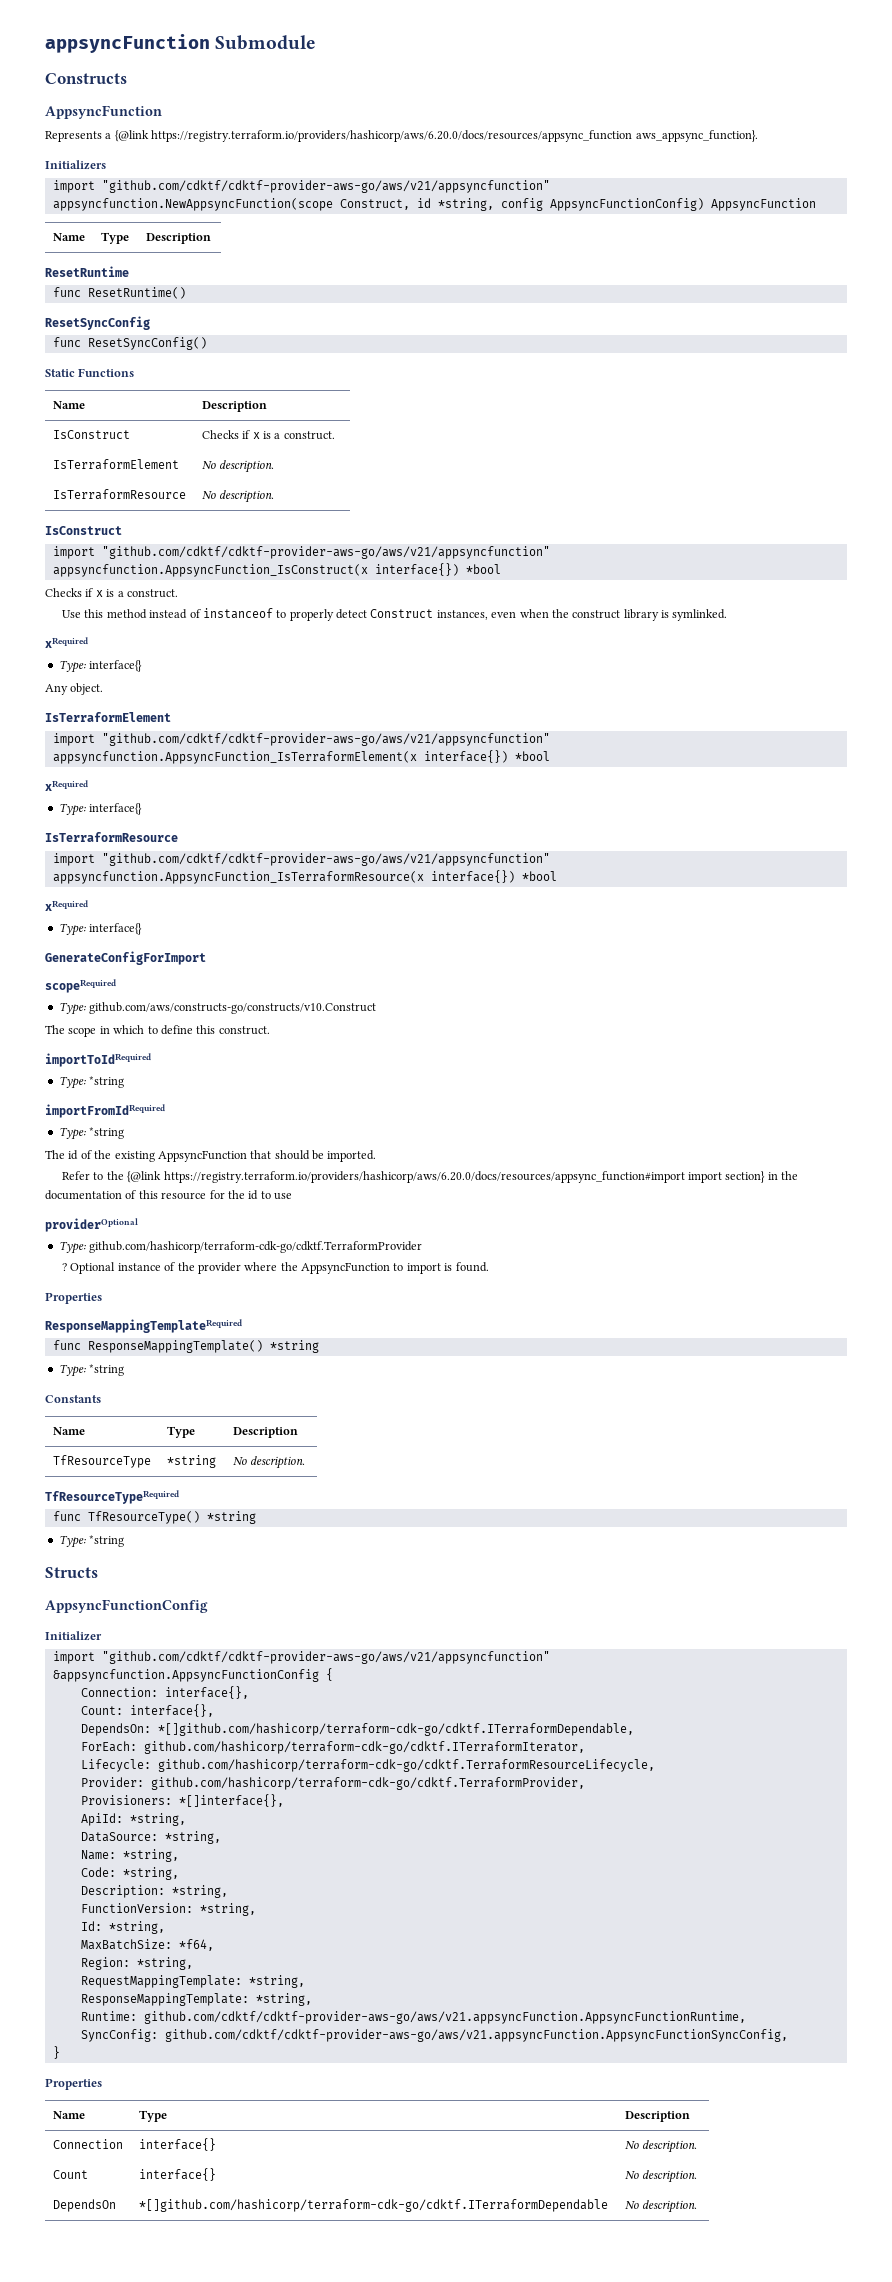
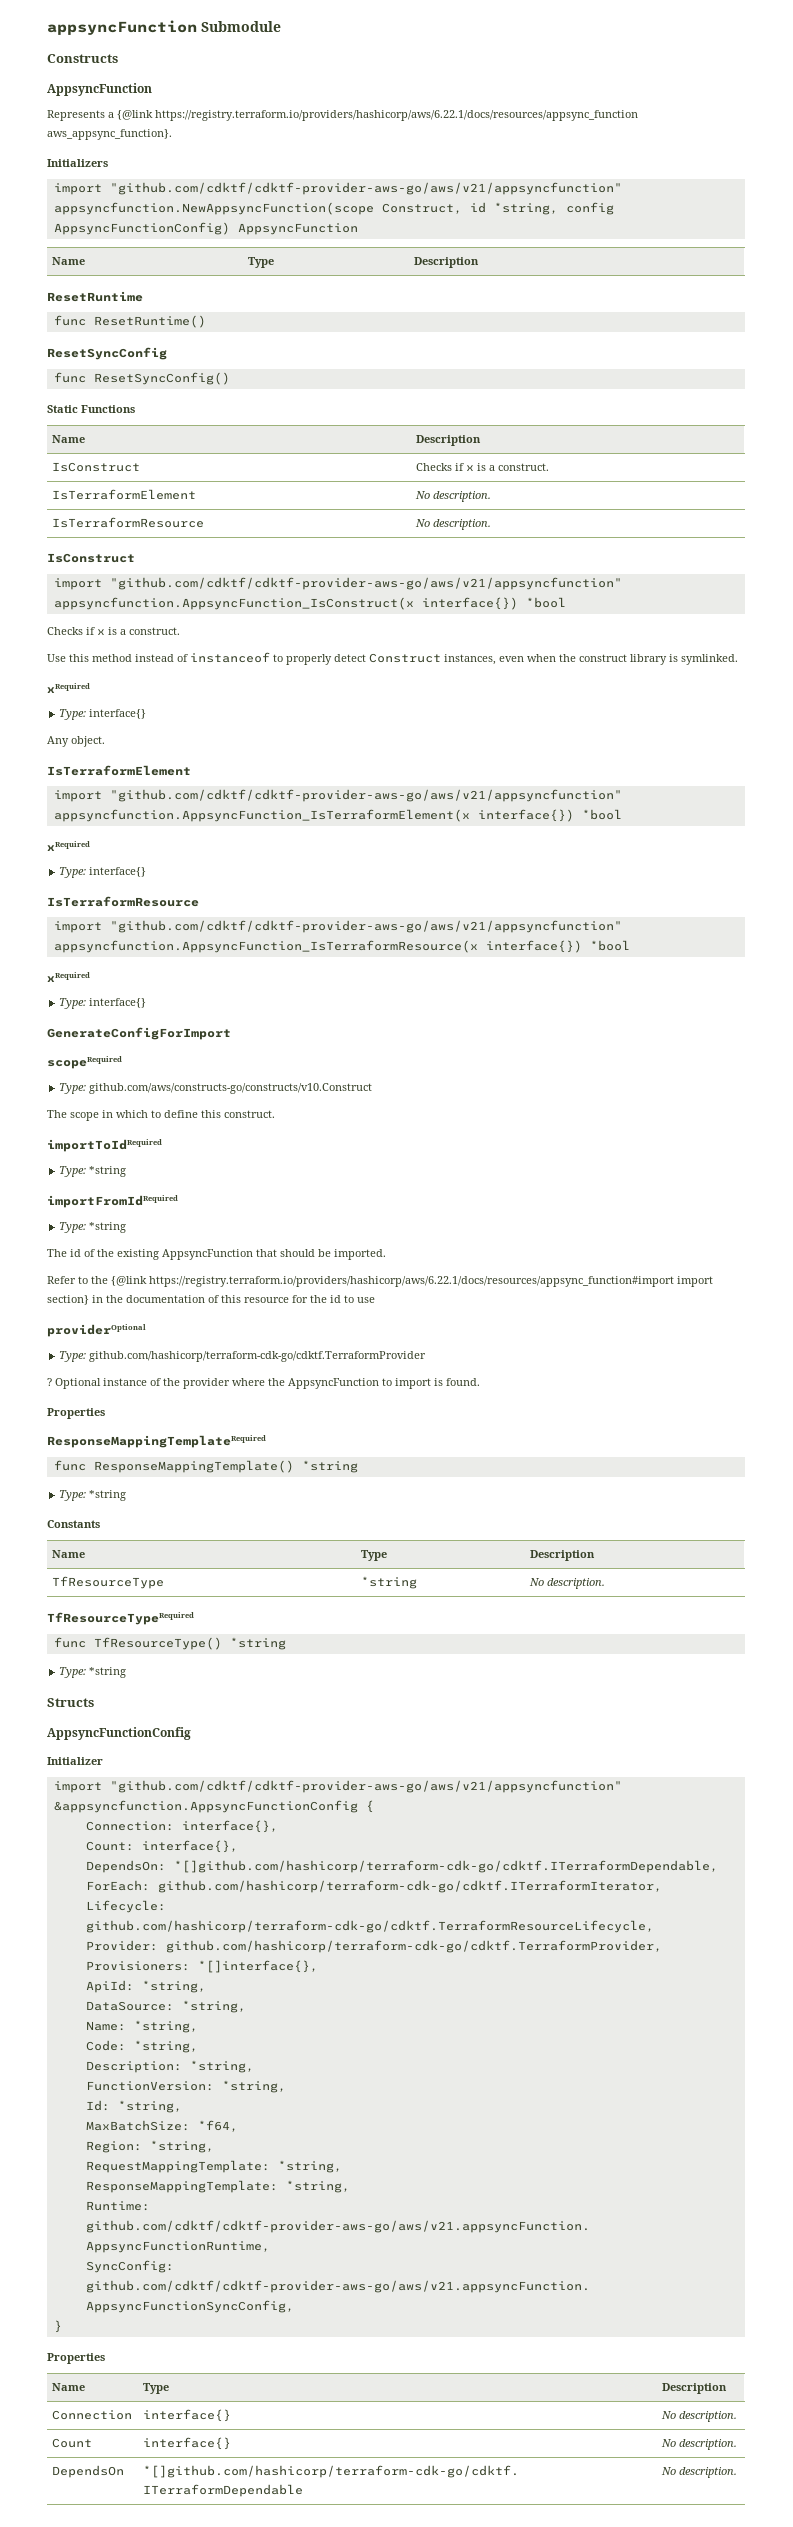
[151,130,633,142] https://registry.terraform.io/providers/hashicorp/aws/6.20.0/docs/resources/appsync_function -> [155,110,638,121] https://registry.terraform.io/providers/hashicorp/aws/6.22.1/docs/resources/appsync_function
[163,1171,685,1183] https://registry.terraform.io/providers/hashicorp/aws/6.20.0/docs/resources/appsync_function#import -> [149,1276,674,1287] https://registry.terraform.io/providers/hashicorp/aws/6.22.1/docs/resources/appsync_function#import

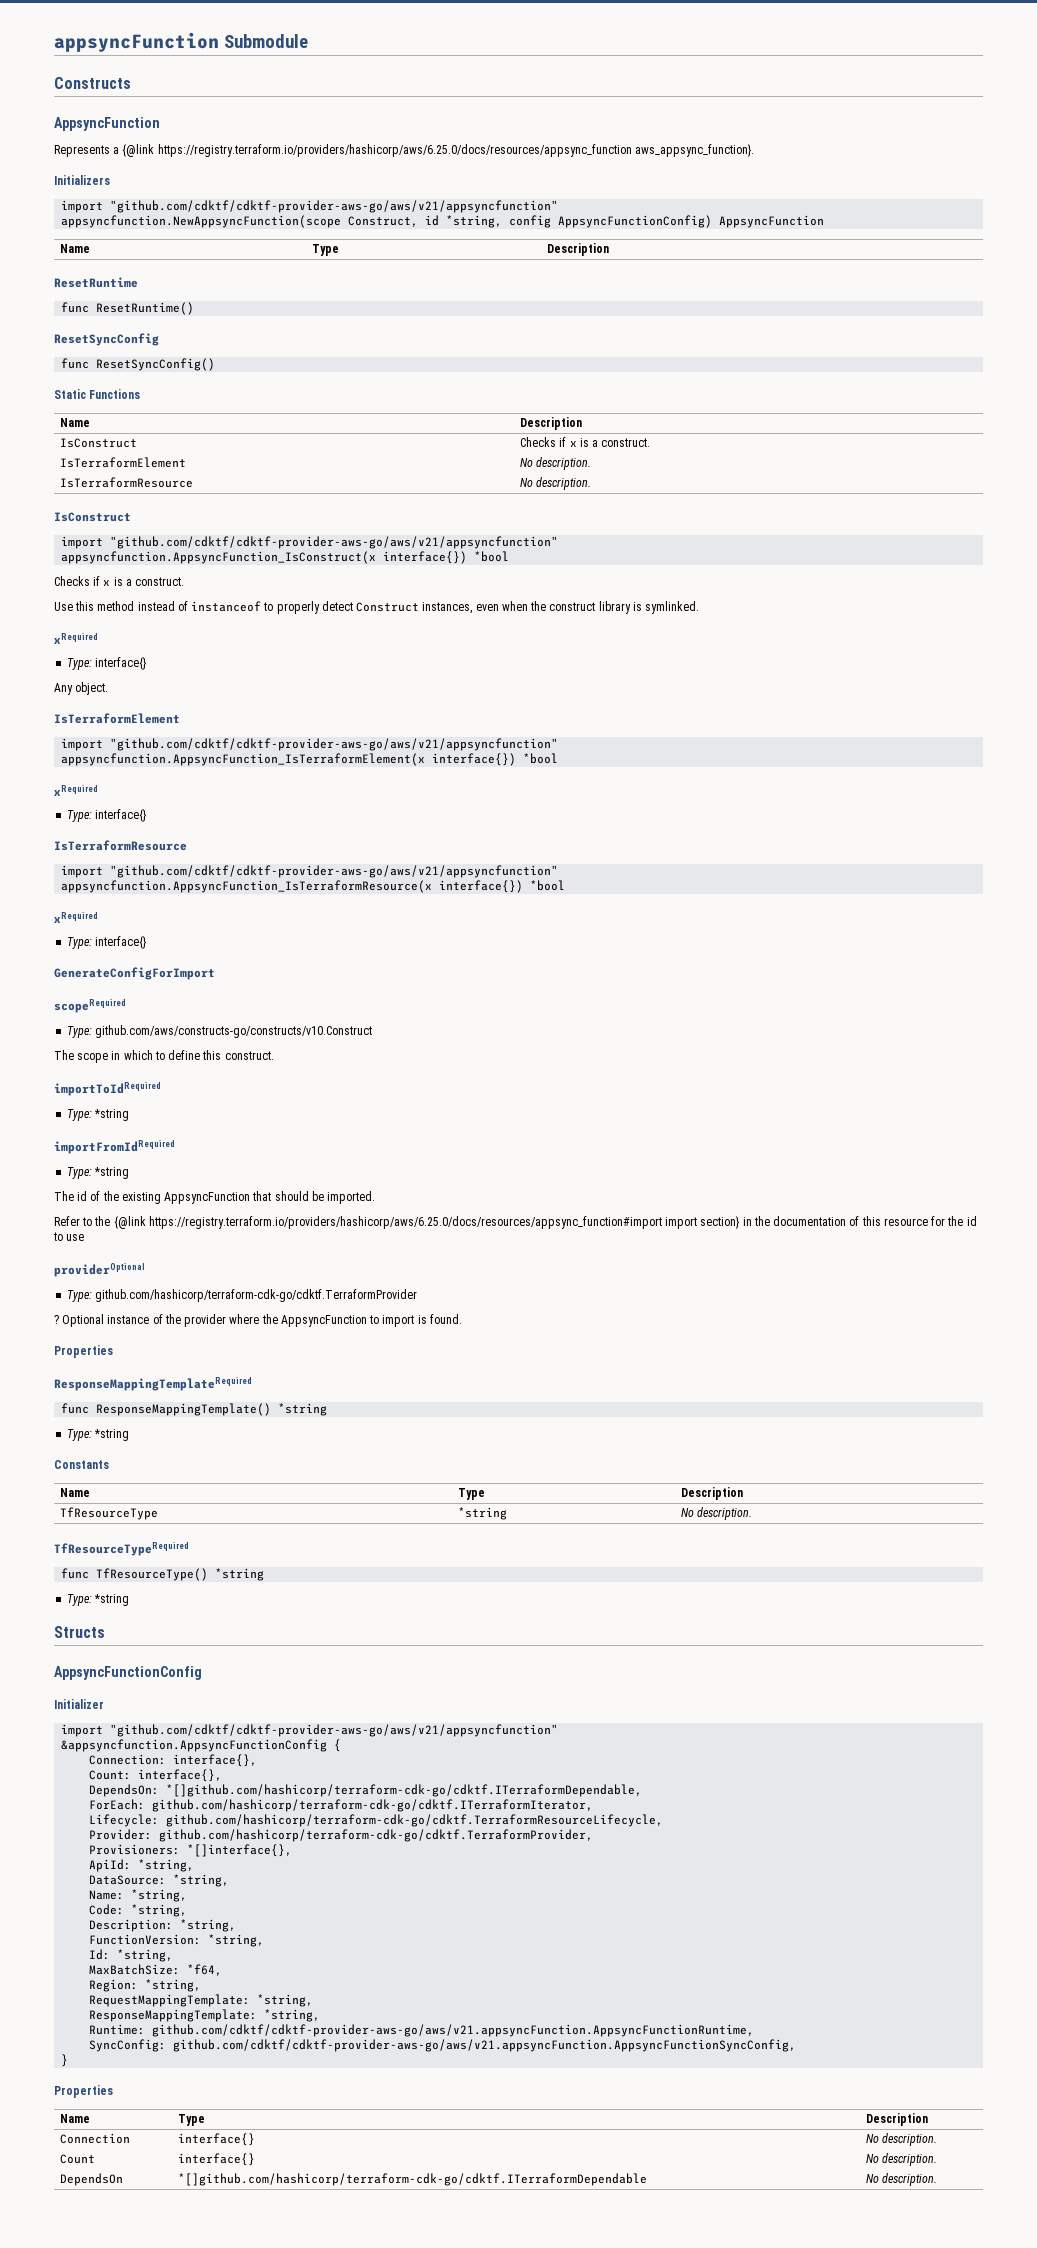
[155,110,638,121] https://registry.terraform.io/providers/hashicorp/aws/6.22.1/docs/resources/appsync_function -> [157,144,632,157] https://registry.terraform.io/providers/hashicorp/aws/6.25.0/docs/resources/appsync_function
[149,1276,674,1287] https://registry.terraform.io/providers/hashicorp/aws/6.22.1/docs/resources/appsync_function#import -> [148,1216,662,1229] https://registry.terraform.io/providers/hashicorp/aws/6.25.0/docs/resources/appsync_function#import

